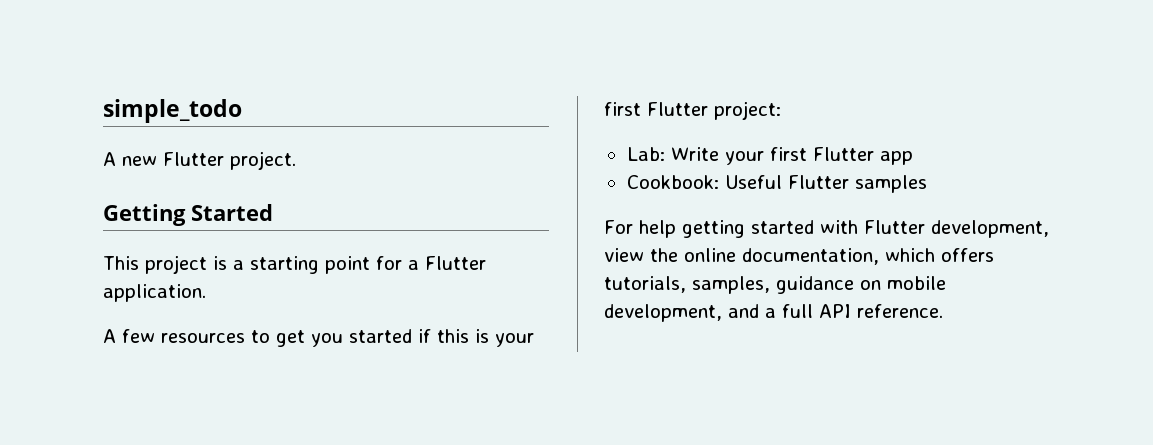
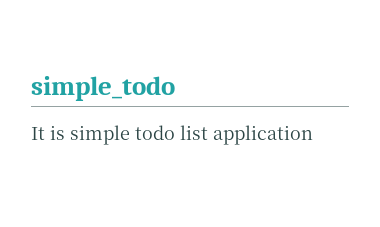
[103,151,296,170] [103,204,273,226] [103,255,486,274] [103,284,206,302] [103,329,534,347] [604,101,781,120] [626,147,913,165] [626,175,927,193] [604,220,1049,238] [604,248,994,265] [604,276,946,294] [604,304,943,322] A new Flutter project. // Getting Started // This project is a starting point for a Flutter application. // A few resources to get you started if this is your first Flutter project: // Lab: Write your first Flutter app // Cookbook: Useful Flutter samples // For help getting started with Flutter development, view the online documentation, which offers tutorials, samples, guidance on mobile development, and a full API reference. -> [31,125,313,145] It is simple todo list application

